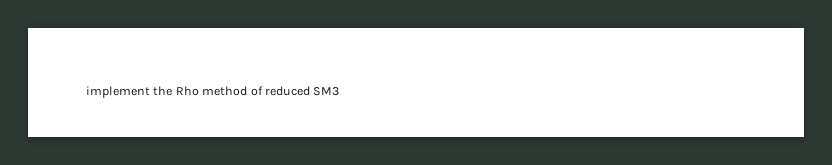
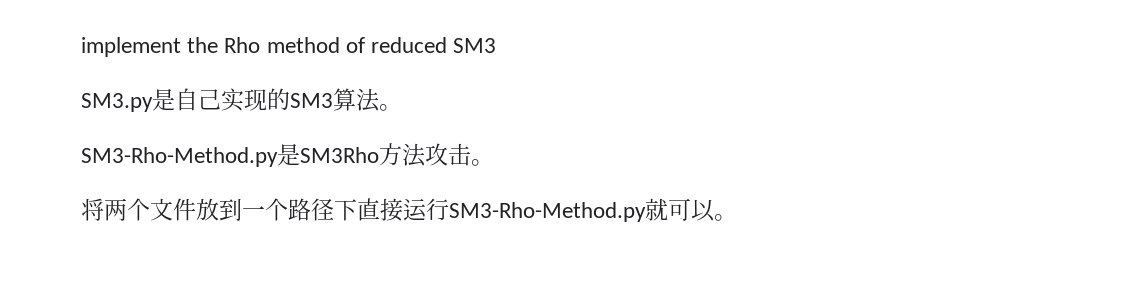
(340, 91) none -> [81,88,402,112] [81,143,494,167] [81,198,737,222] // SM3.py是自己实现的SM3算法。 // SM3-Rho-Method.py是SM3Rho方法攻击。 // 将两个文件放到一个路径下直接运行SM3-Rho-Method.py就可以。

